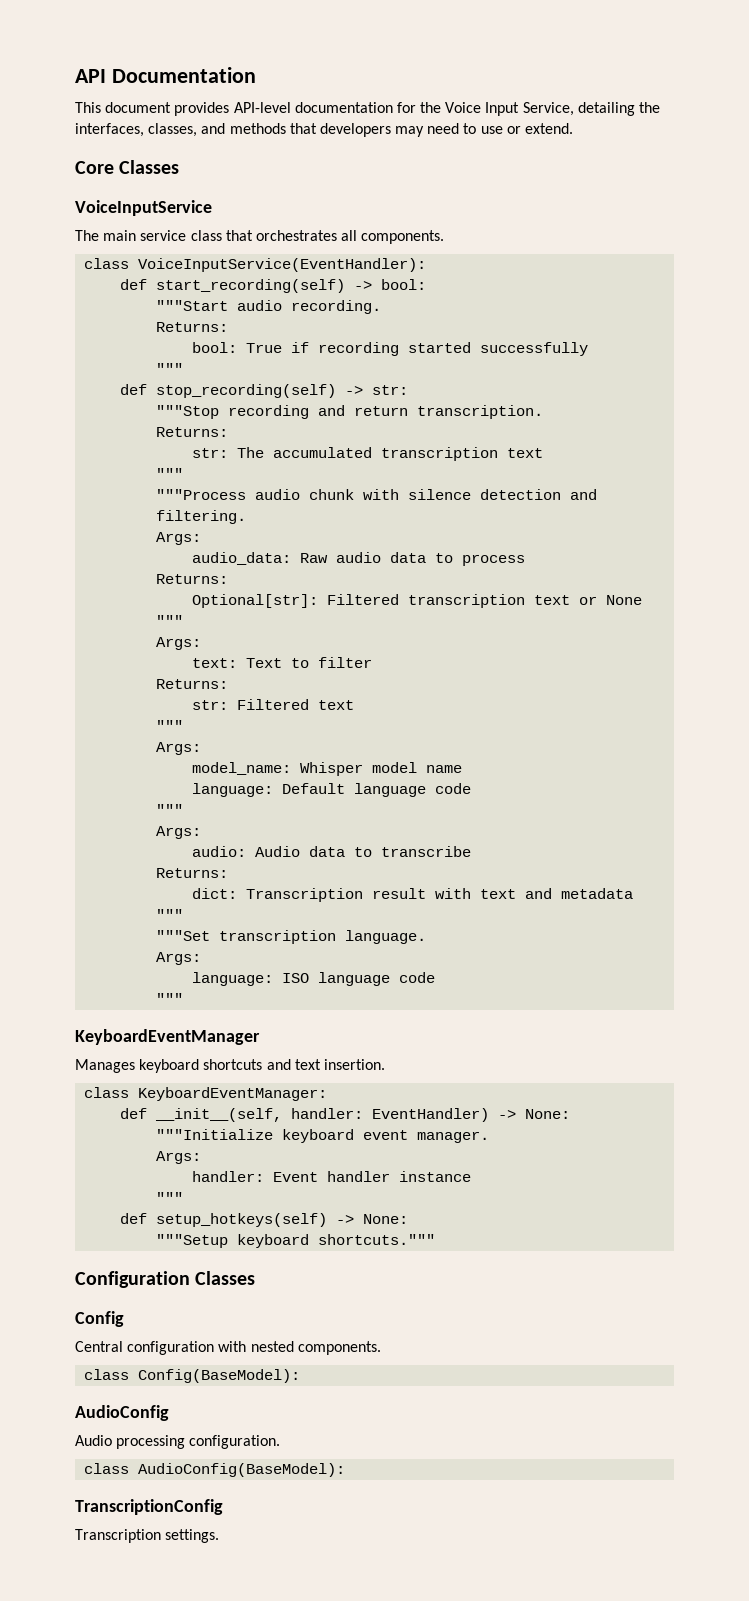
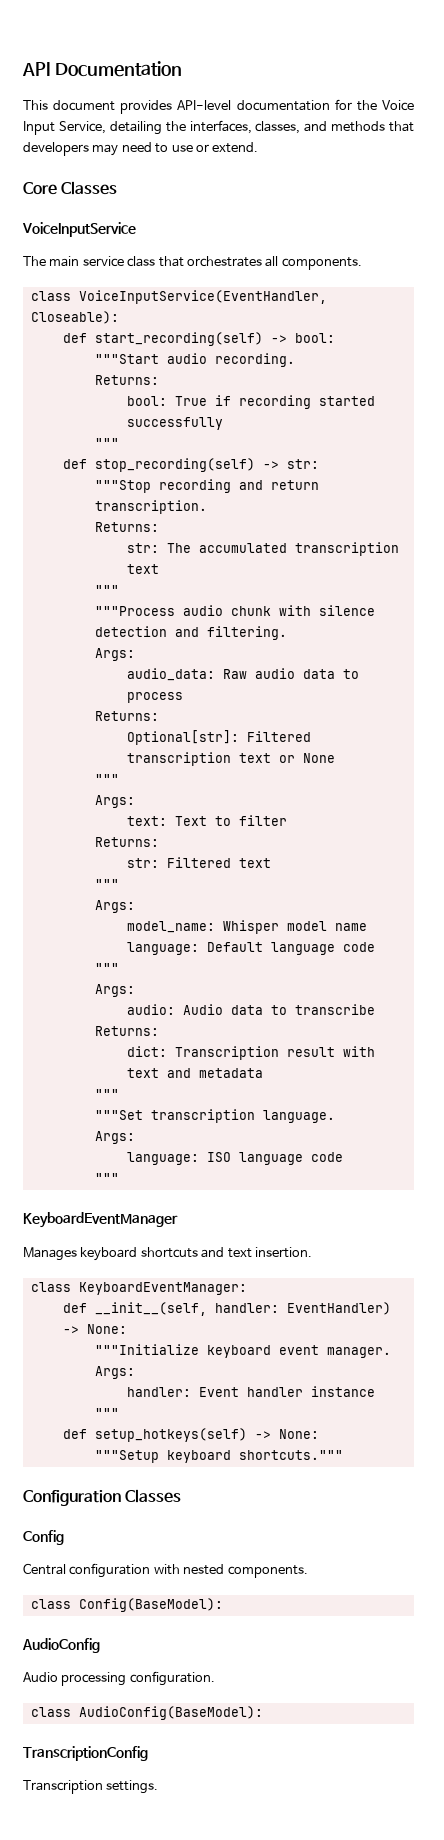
[138,258,427,272] VoiceInputService(EventHandler): -> [78,290,327,304] [30,311,119,324] VoiceInputService(EventHandler, Closeable):

